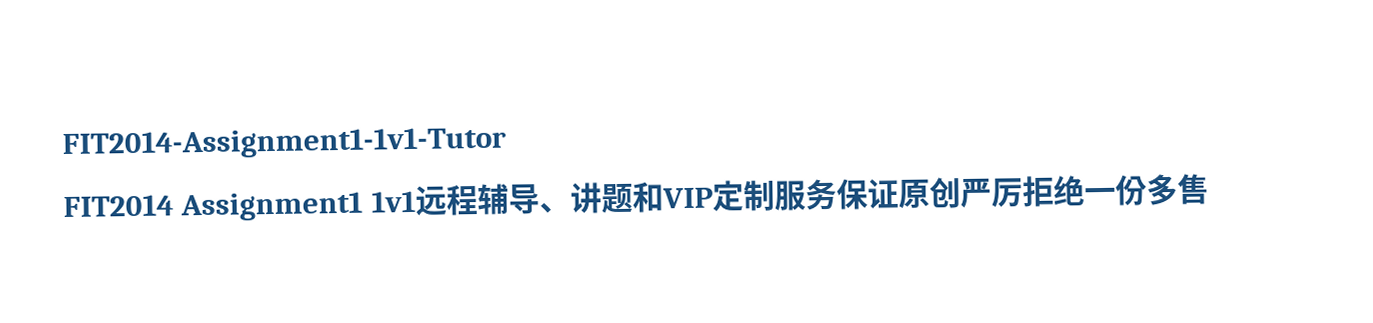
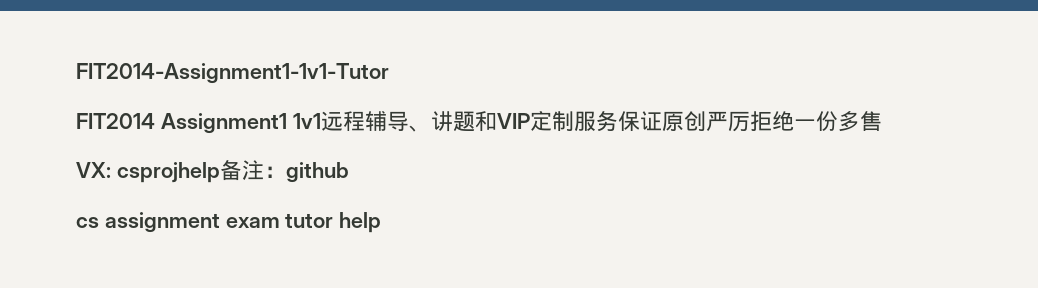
(1209, 189) none -> [76,160,349,183] [76,212,382,233] // VX: csprojhelp备注：github // cs assignment exam tutor help

